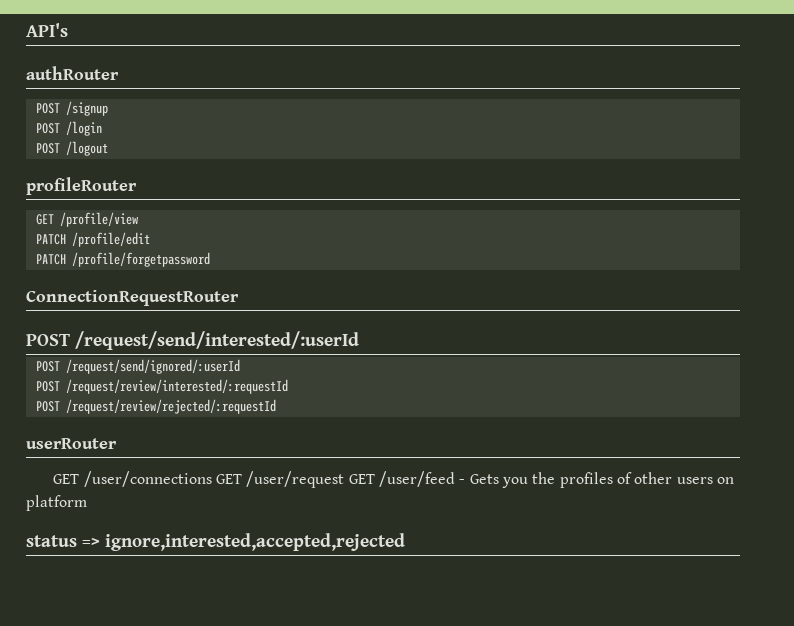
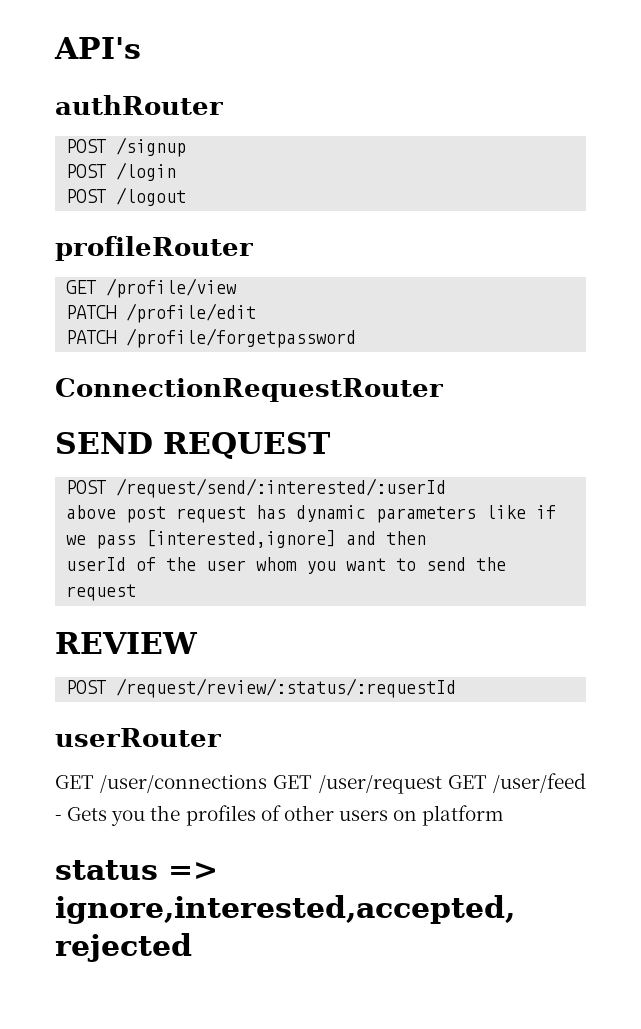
[26,331,359,350] [35,359,240,374] [35,379,288,394] [35,399,276,414] POST /request/send/interested/:userId // POST /request/send/ignored/:userId // POST /request/review/interested/:requestId // POST /request/review/rejected/:requestId -> [55,432,331,459] [66,478,447,498] [66,505,557,523] [66,530,427,549] [66,557,507,574] [66,584,137,601] [55,632,198,654] [66,678,457,698] SEND REQUEST // POST /request/send/:interested/:userId // above post request has dynamic parameters like if we pass [interested,ignore] and then // userId of the user whom you want to send the request // REVIEW // POST /request/review/:status/:requestId

